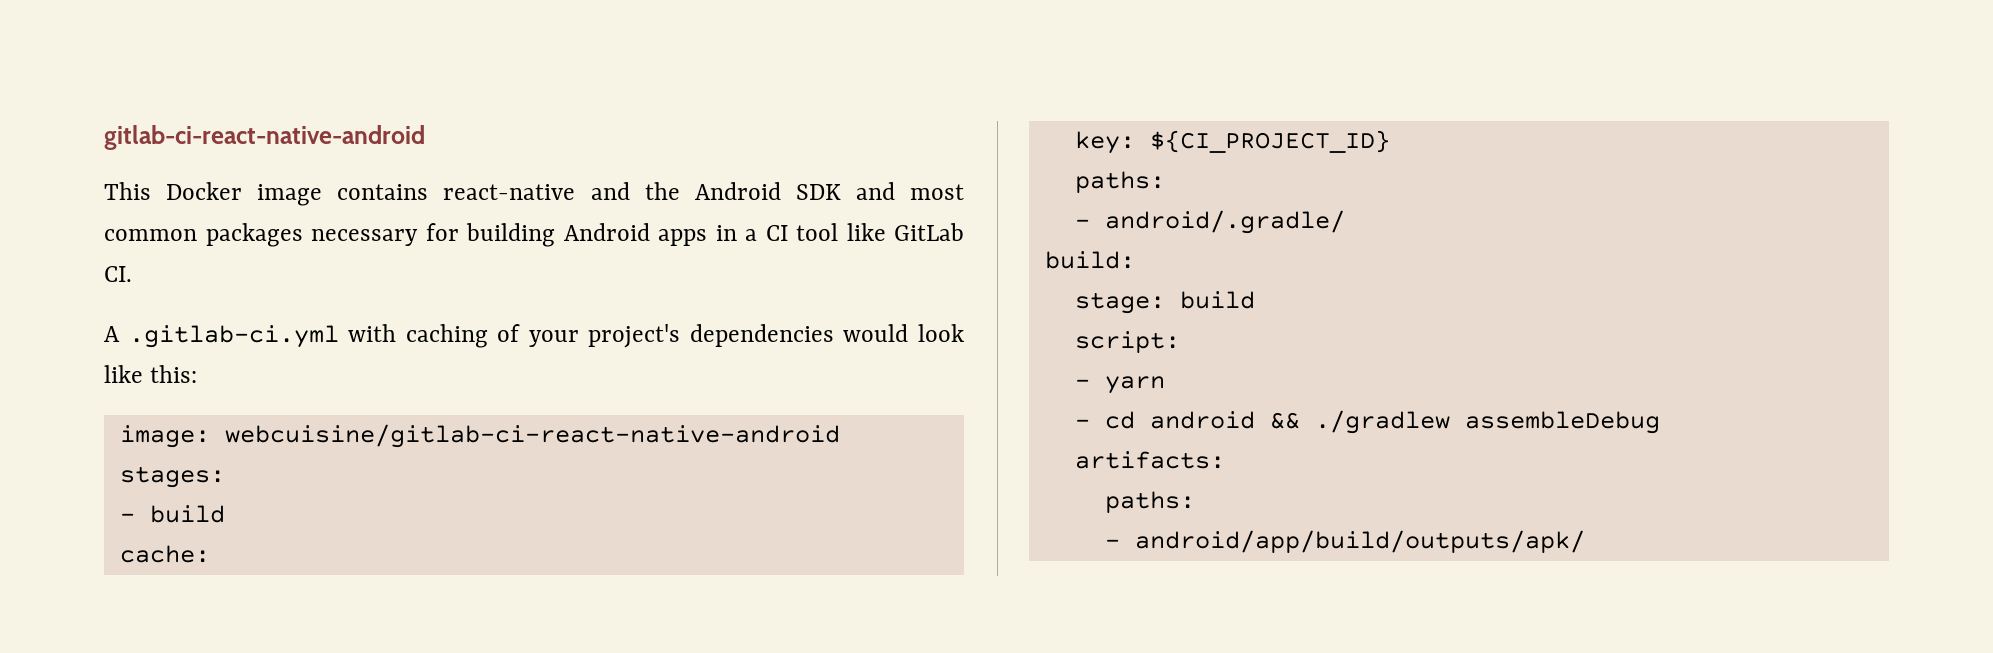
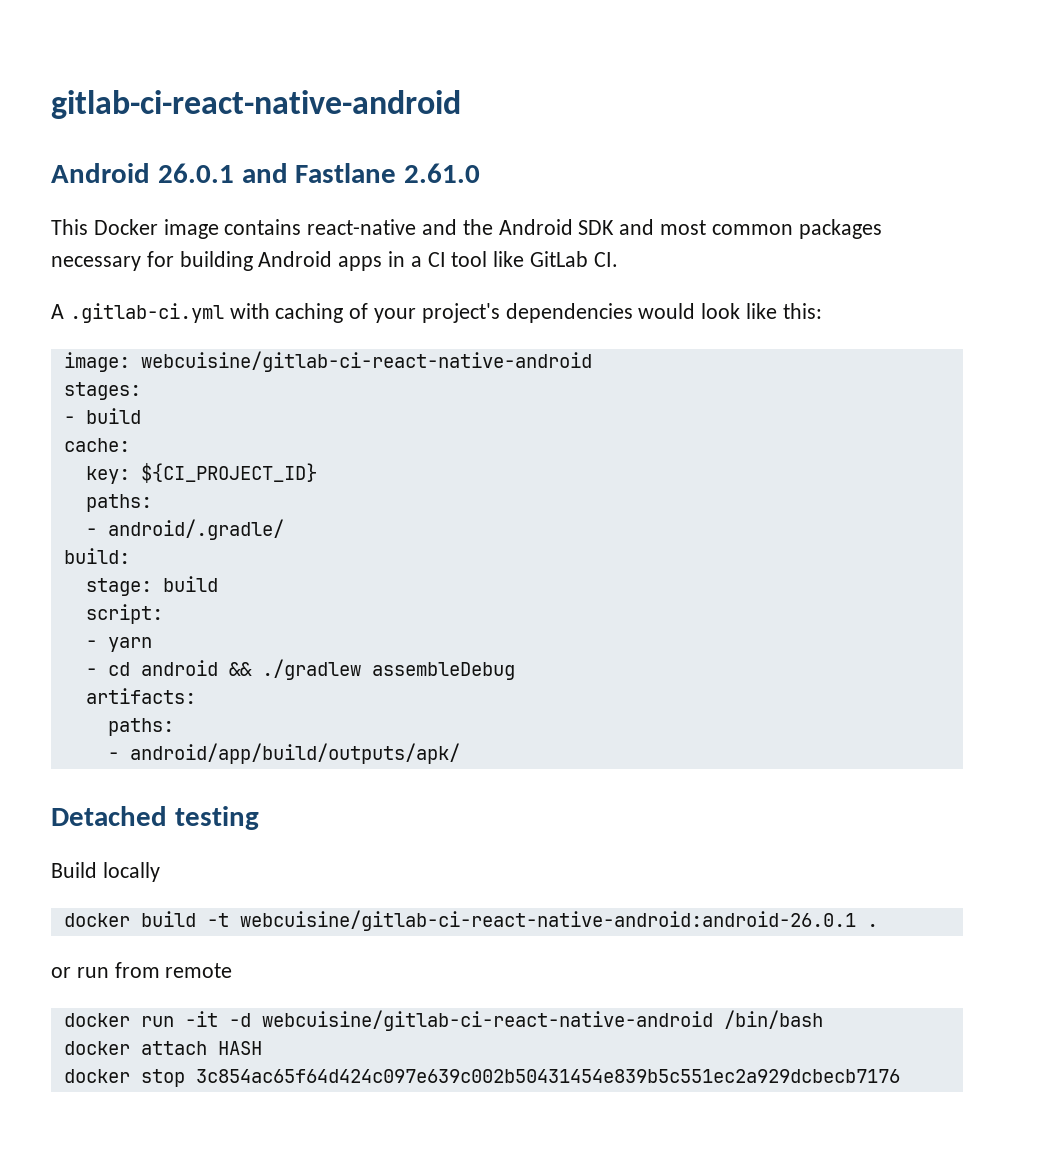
(425, 137) none -> [51,163,481,183] // Android 26.0.1 and Fastlane 2.61.0
(1585, 541) none -> [51,806,259,830] [51,862,160,882] [63,910,878,931] [51,962,233,978] [63,1010,823,1031] [63,1041,262,1055] [63,1069,900,1087] // Detached testing // Build locally // docker build -t webcuisine/gitlab-ci-react-native-android:android-26.0.1 . // or run from remote // docker run -it -d webcuisine/gitlab-ci-react-native-android /bin/bash // docker attach HASH // docker stop 3c854ac65f64d424c097e639c002b50431454e839b5c551ec2a929dcbecb7176

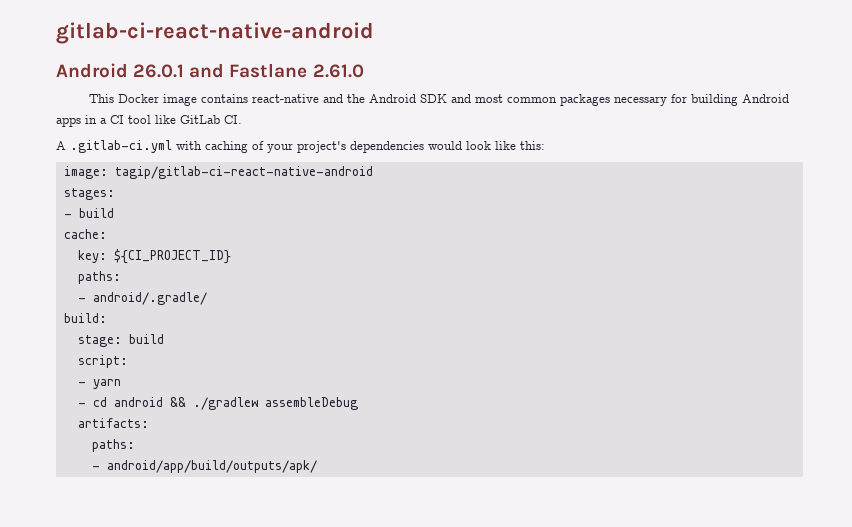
[140,351,592,372] webcuisine/gitlab-ci-react-native-android -> [114,166,373,179] tagip/gitlab-ci-react-native-android
[51,806,259,830] [51,862,160,882] [63,910,878,931] [51,962,233,978] [63,1010,823,1031] [63,1041,262,1055] [63,1069,900,1087] // Detached testing // Build locally // docker build -t webcuisine/gitlab-ci-react-native-android:android-26.0.1 . // or run from remote // docker run -it -d webcuisine/gitlab-ci-react-native-android /bin/bash // docker attach HASH // docker stop 3c854ac65f64d424c097e639c002b50431454e839b5c551ec2a929dcbecb7176 -> (317, 466) none

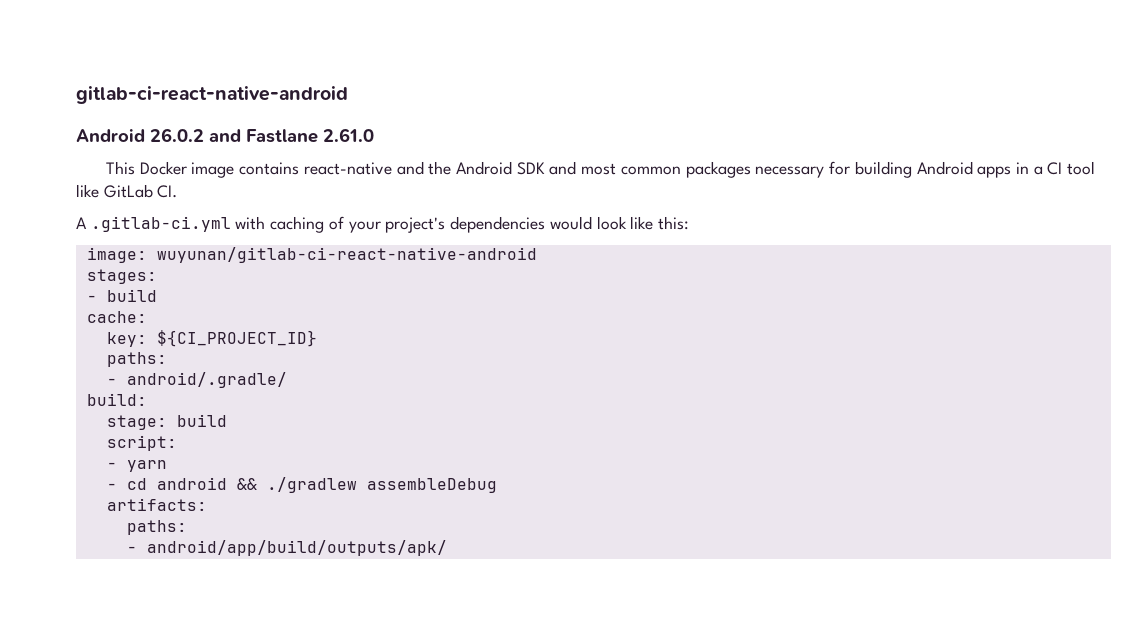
[133,64,185,78] 26.0.1 -> [150,128,204,142] 26.0.2
[114,166,373,179] tagip/gitlab-ci-react-native-android -> [156,247,537,263] wuyunan/gitlab-ci-react-native-android

